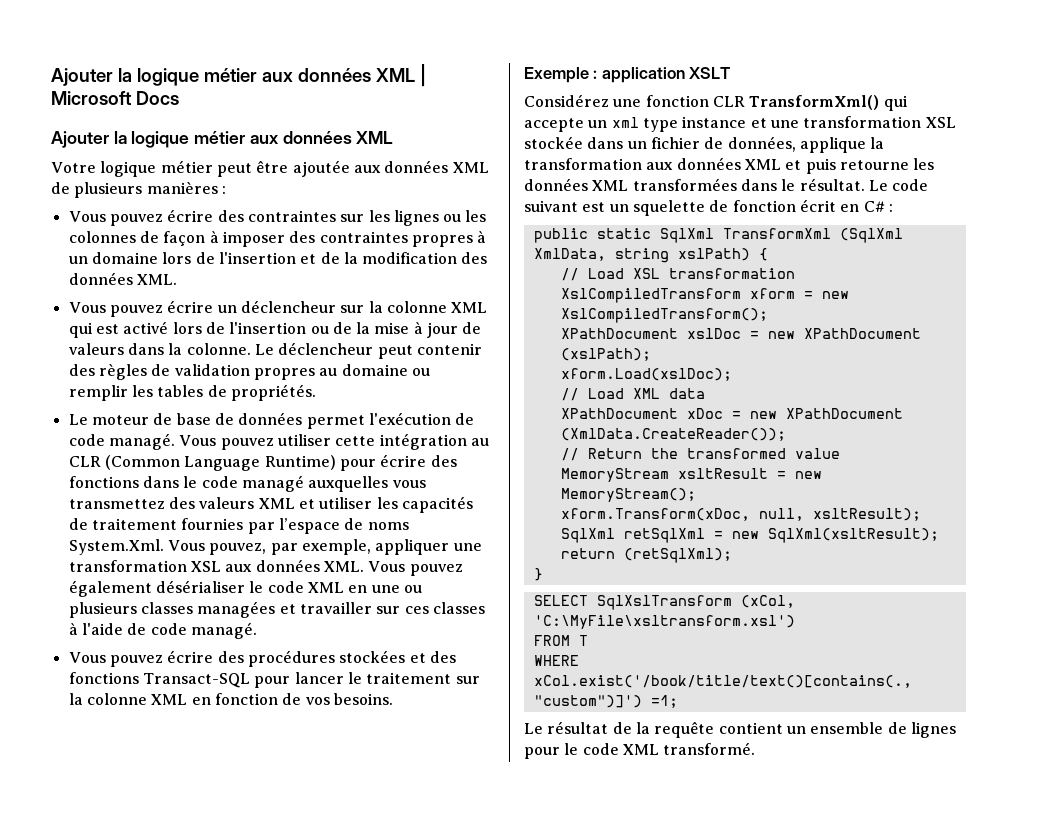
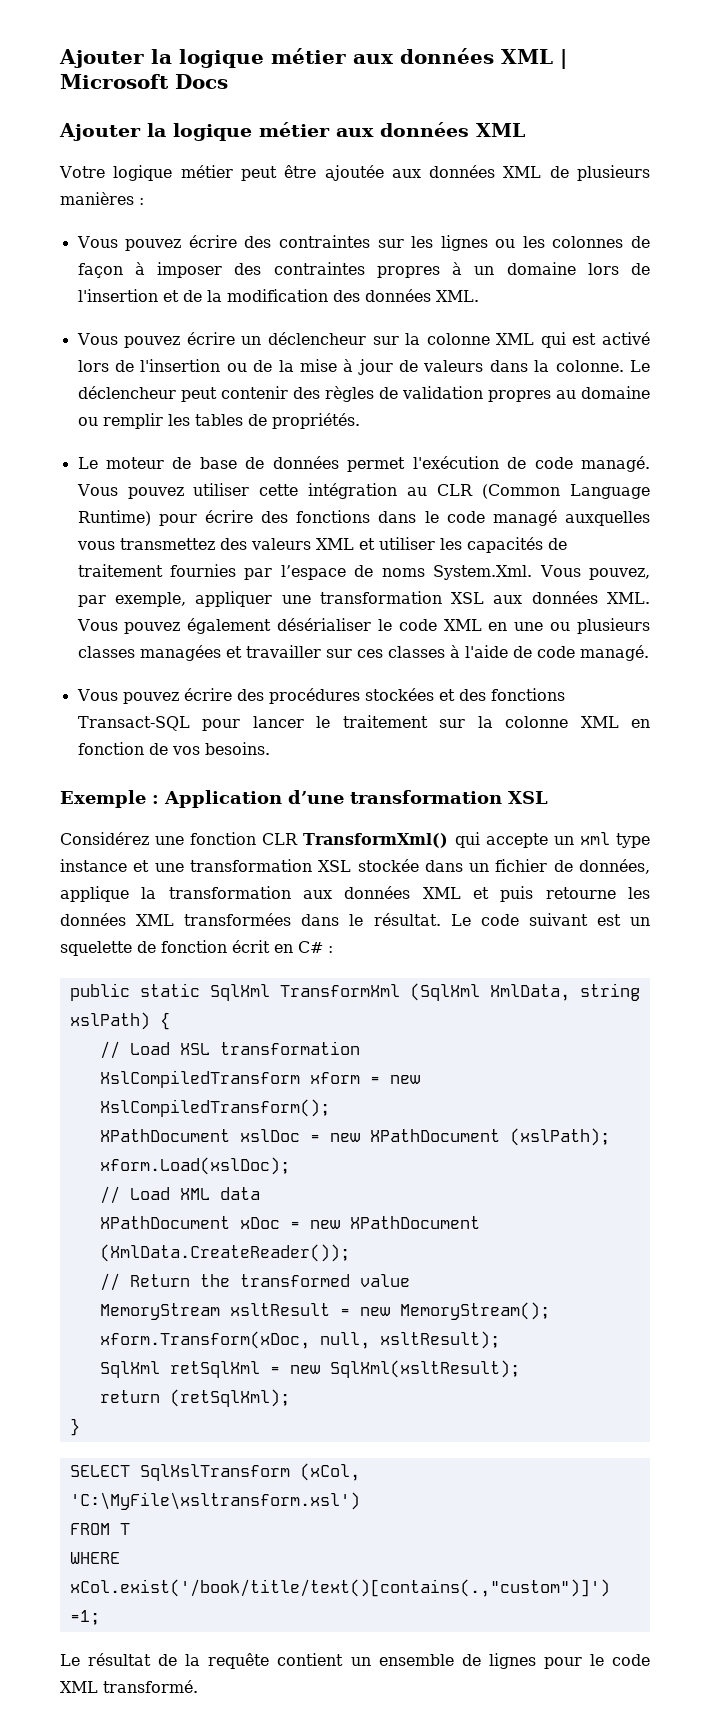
[601,67,731,83] application XSLT -> [164,790,548,808] Application d’une transformation XSL

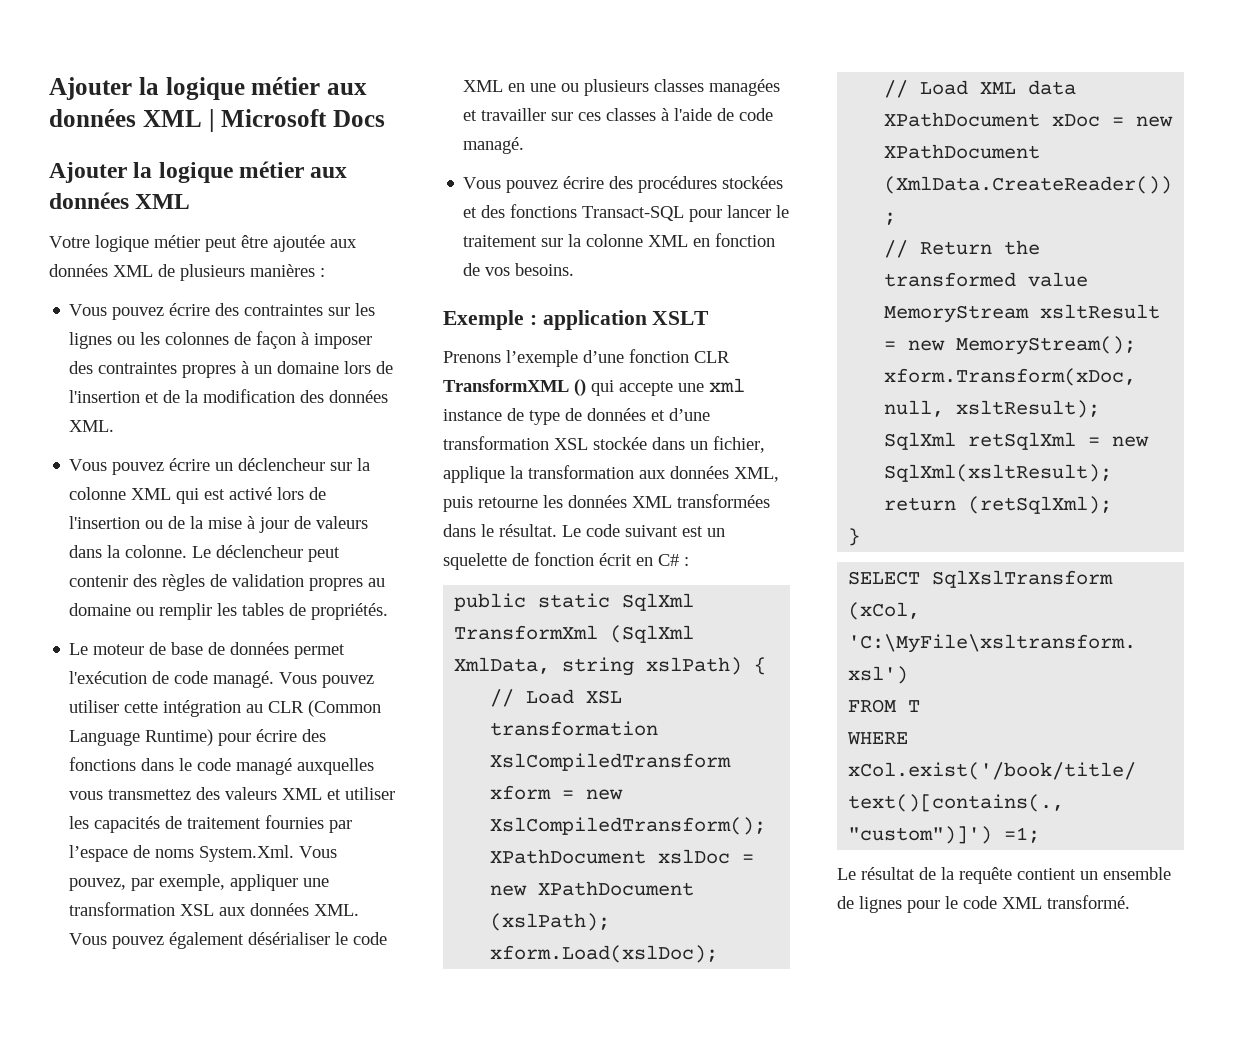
[164,790,548,808] [60,832,650,848] [60,859,184,872] Application d’une transformation XSL // Considérez une fonction CLR TransformXml() qui accepte un xml type instance et une -> [542,310,710,330] [443,349,730,367] [443,378,745,396] [443,408,710,425] application XSLT // Prenons l’exemple d’une fonction CLR TransformXML () qui accepte une xml instance de type de données et d’une
[495,859,650,874] fichier de données, -> [713,436,765,453] fichier,
[422,887,489,899] XML et -> [734,467,779,482] XML,

